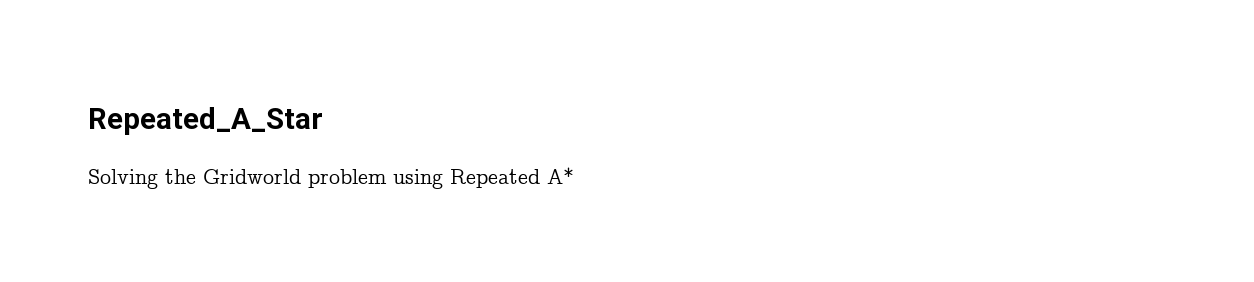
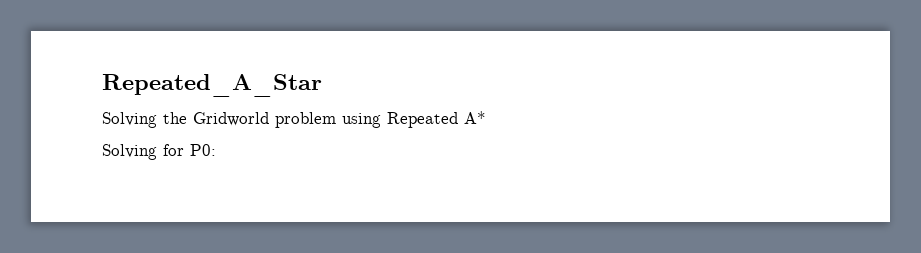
(574, 175) none -> [102,144,216,160] // Solving for P0:

